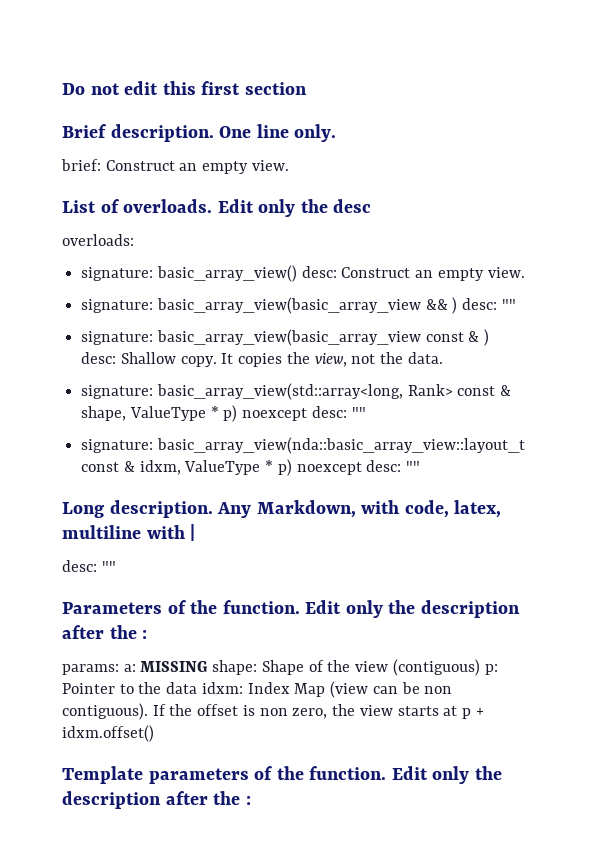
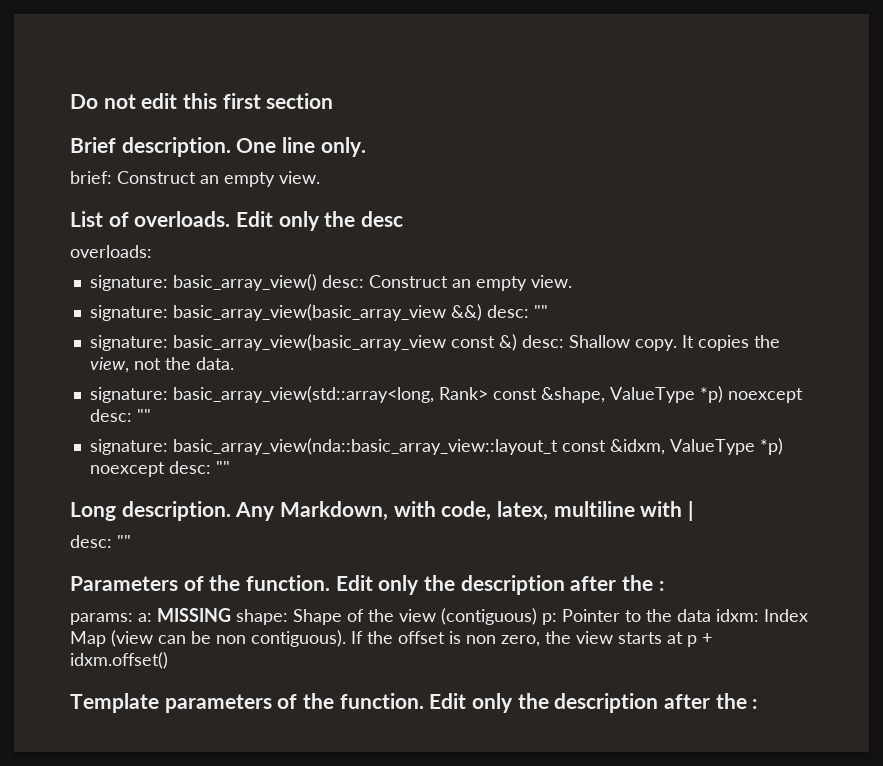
[425,297,458,314] && ) -> [450,304,482,321] &&)
[468,329,490,346] & ) -> [498,334,517,351] &)
[500,385,512,396] [81,405,238,422] & shape, ValueType * p) -> [540,386,723,403] &shape, ValueType *p)
[123,459,292,476] & idxm, ValueType * p) -> [609,438,783,455] &idxm, ValueType *p)

